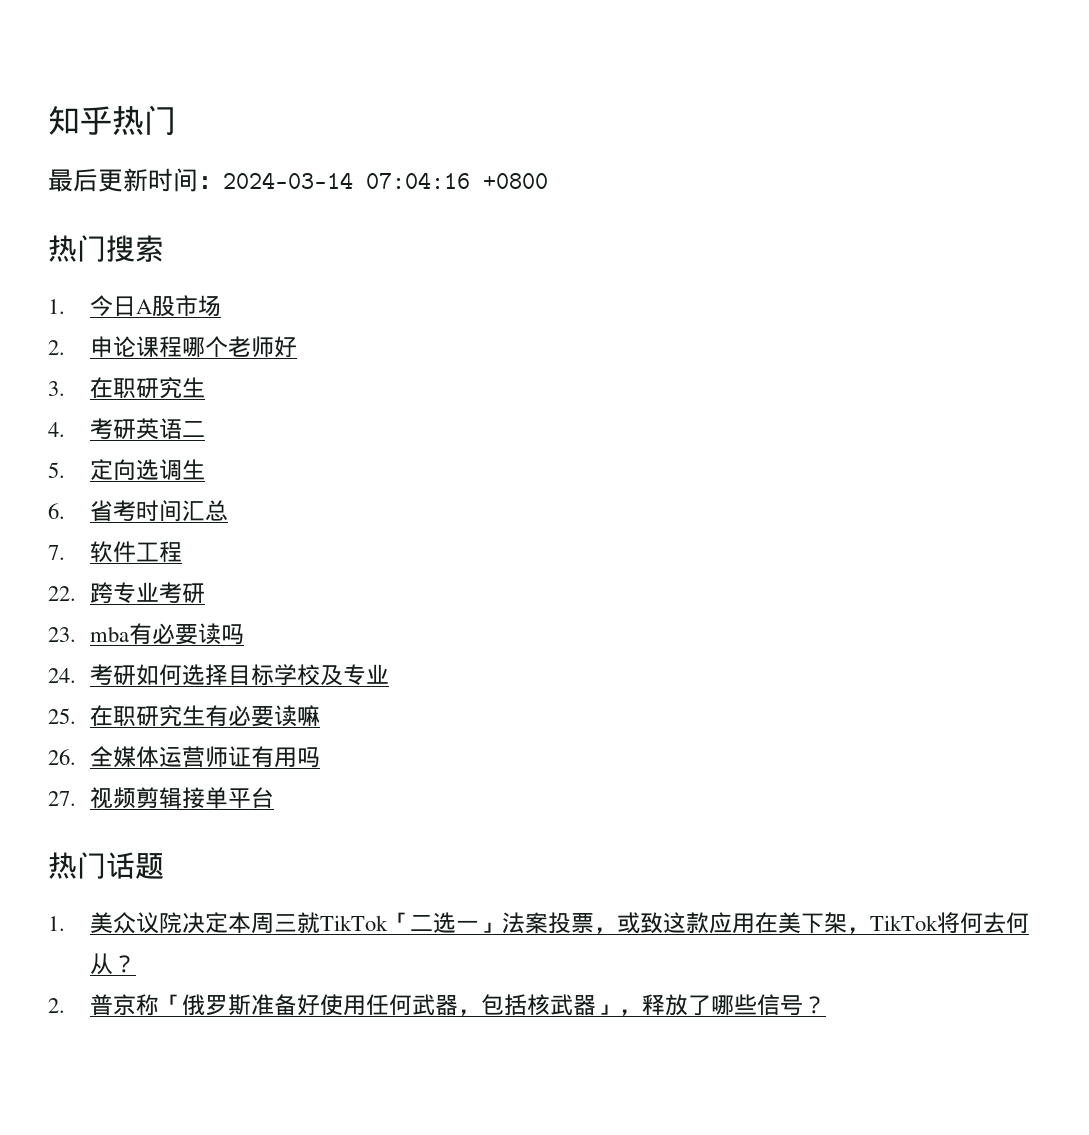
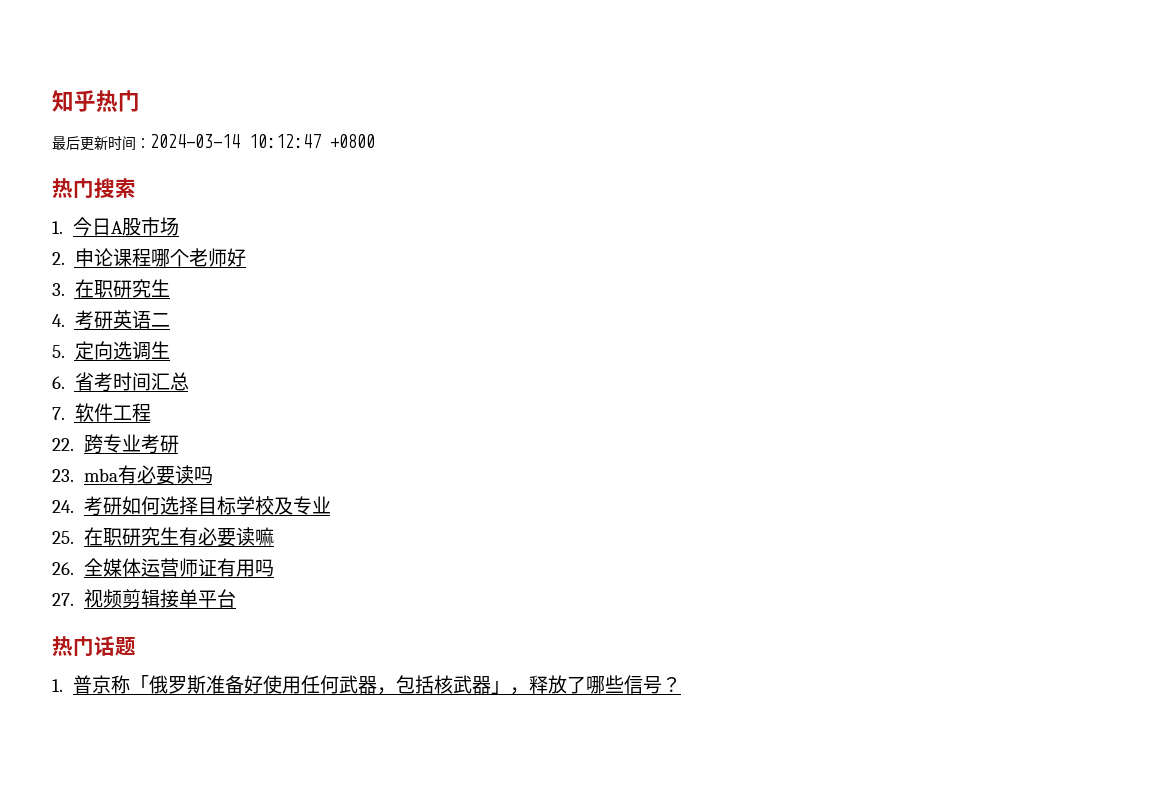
[366,172,470,189] 07:04:16 -> [249,134,321,148] 10:12:47
[90,912,1030,934] [90,953,137,975] [48,998,65,1013] 美众议院决定本周三就TikTok「二选一」法案投票，或致这款应用在美下架，TikTok将何去何从？ // 2. -> (63, 685) none

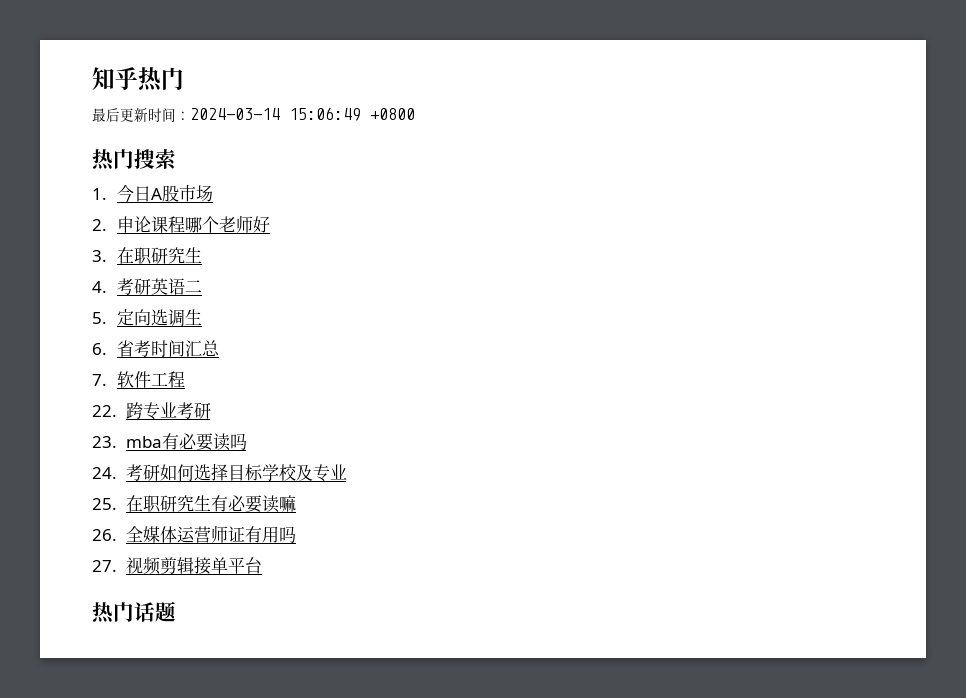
[249,134,321,148] 10:12:47 -> [289,107,361,121] 15:06:49
[52,675,682,695] // 1.普京称「俄罗斯准备好使用任何武器，包括核武器」，释放了哪些信号？ -> (176, 611) none

